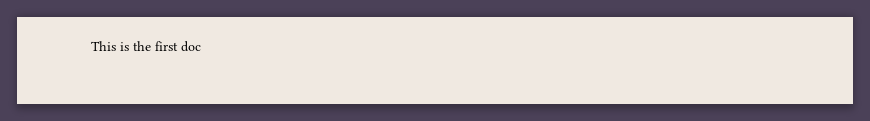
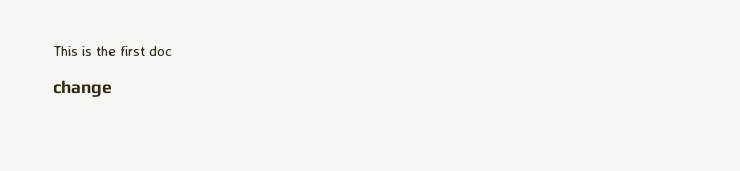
(201, 46) none -> [53,80,112,97] // change

